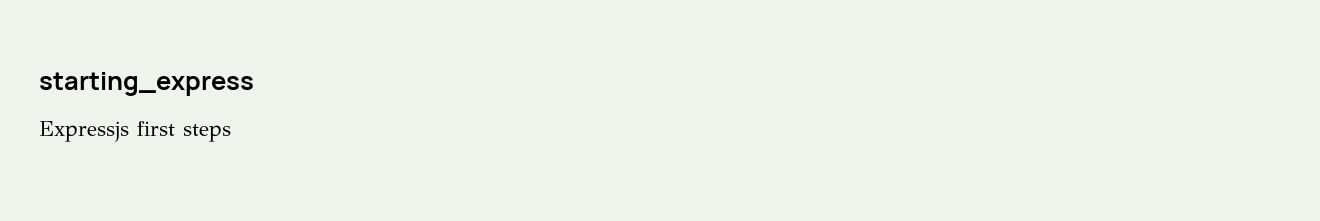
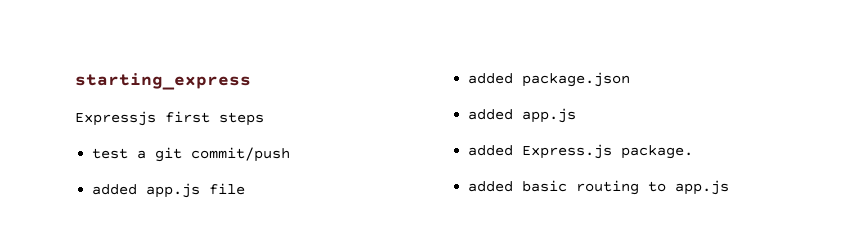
(231, 133) none -> [92,147,291,162] [92,183,246,198] [468,72,631,87] [468,108,577,123] [468,144,694,159] [468,180,730,195] // test a git commit/push // added app.js file // added package.json // added app.js // added Express.js package. // added basic routing to app.js

